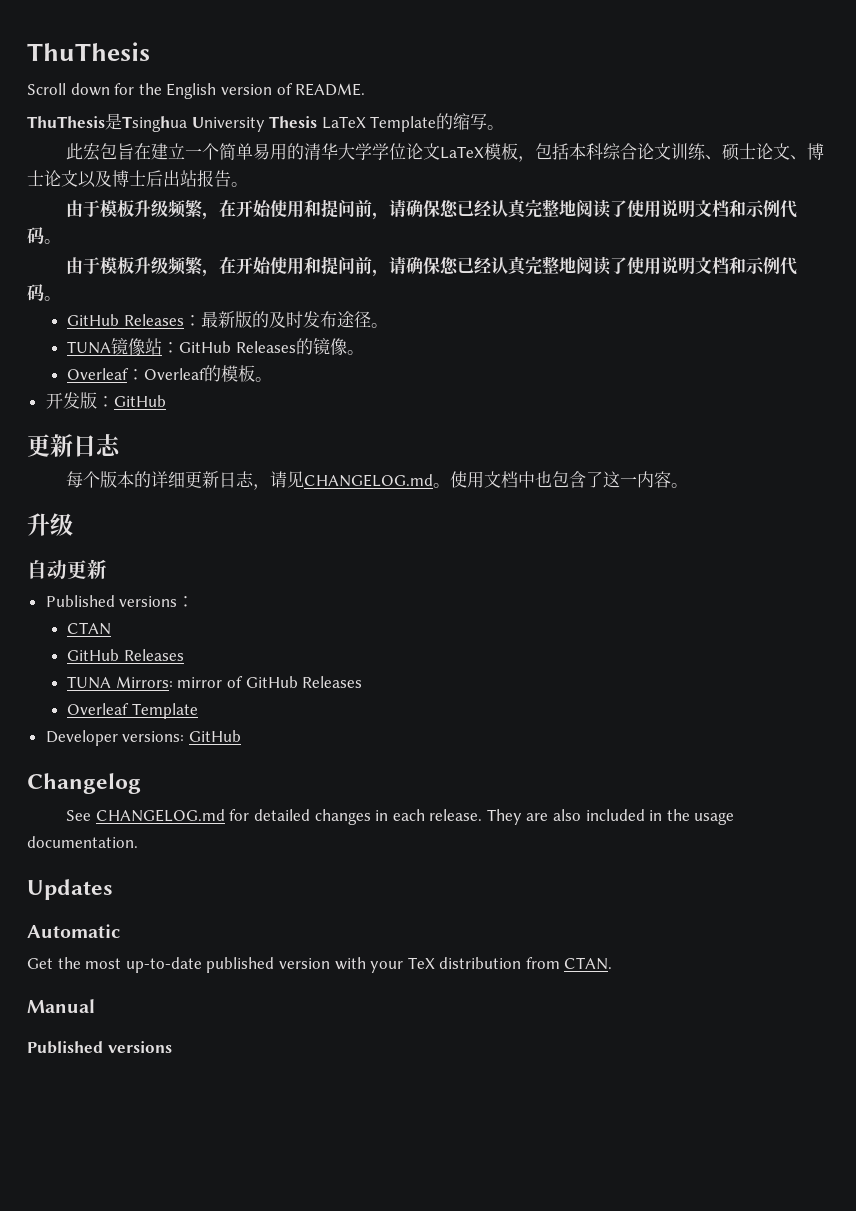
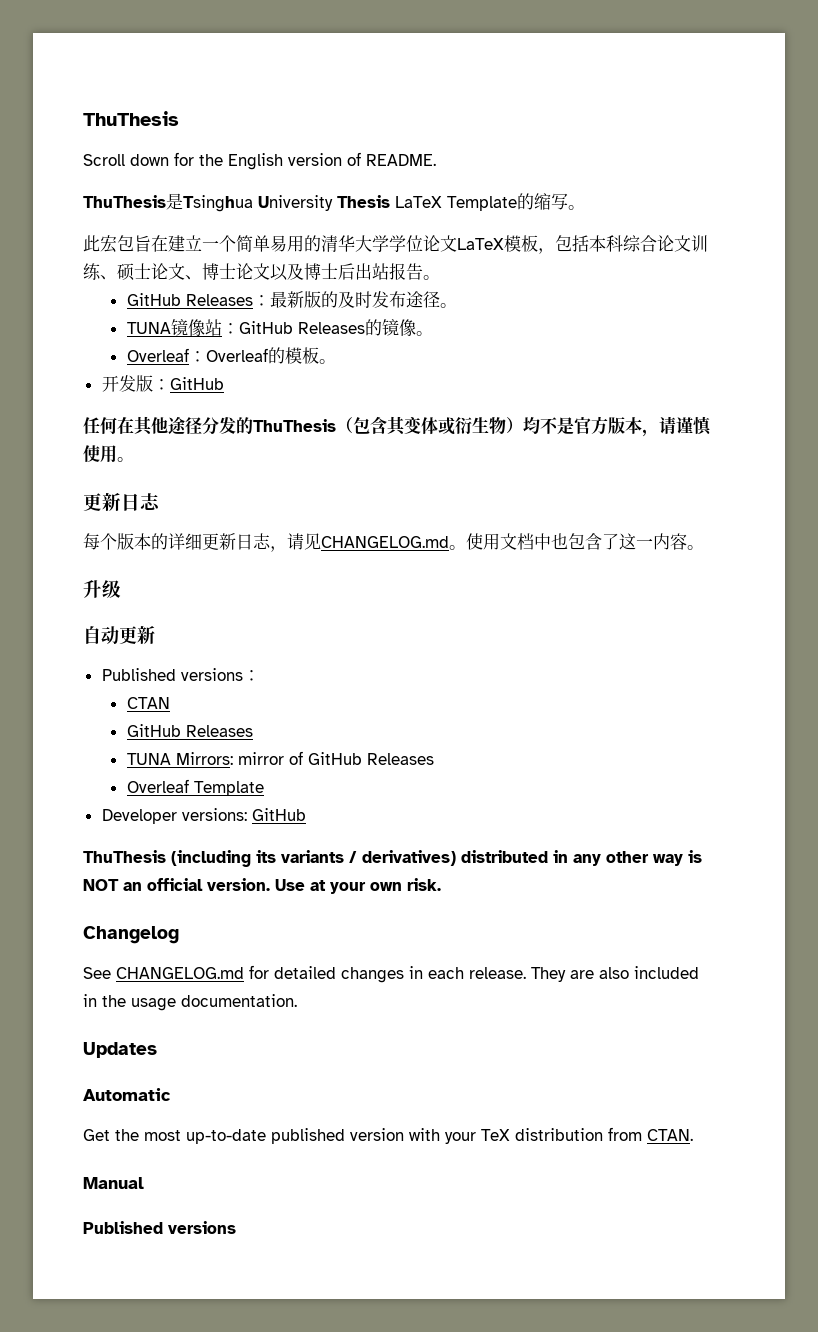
[66,199,798,220] [27,227,61,244] [66,256,798,277] [27,284,61,301] // 由于模板升级频繁，在开始使用和提问前，请确保您已经认真完整地阅读了使用说明文档和示例代码。 // 由于模板升级频繁，在开始使用和提问前，请确保您已经认真完整地阅读了使用说明文档和示例代码。 -> (440, 277) none
(166, 401) none -> [83,416,711,437] [83,445,134,463] // 任何在其他途径分发的ThuThesis（包含其变体或衍生物）均不是官方版本，请谨慎使用。
(241, 736) none -> [83,850,702,867] [83,878,441,894] // ThuThesis (including its variants / derivatives) distributed in any other way is NOT an official version. Use at your own risk.

